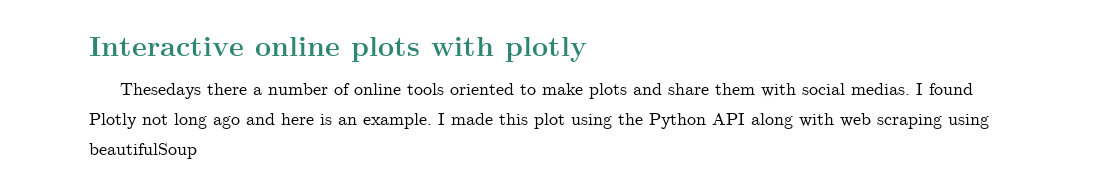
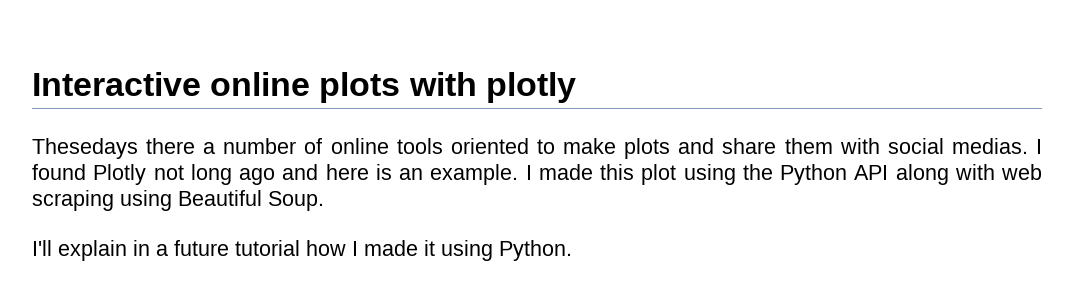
[89,143,197,159] beautifulSoup -> [178,190,324,211] [32,240,572,261] Beautiful Soup. // I'll explain in a future tutorial how I made it using Python.

